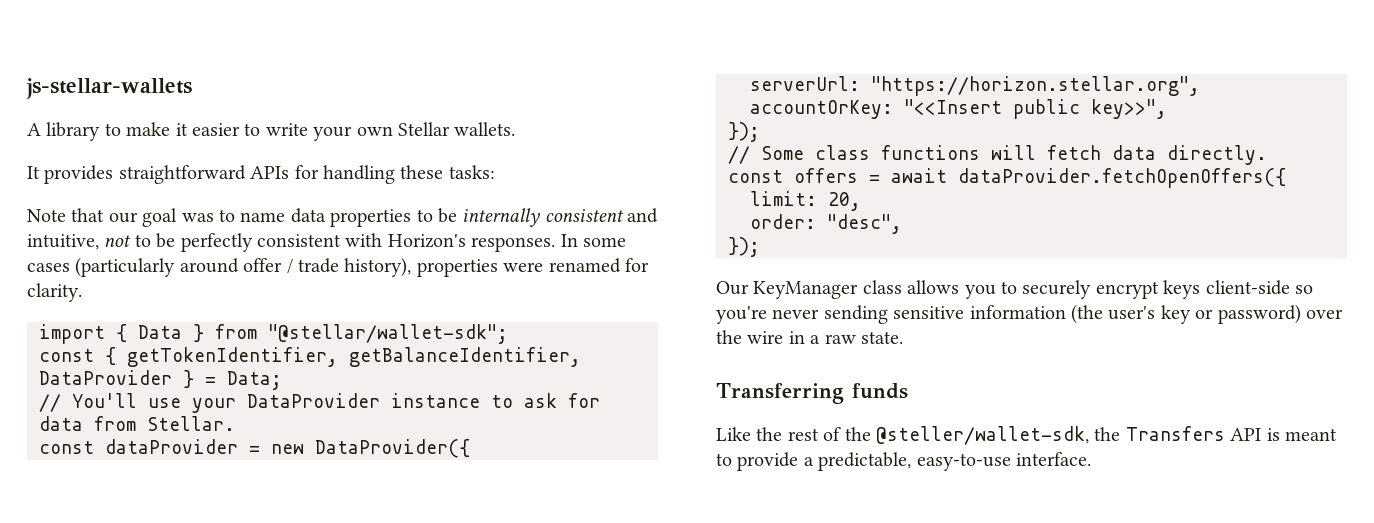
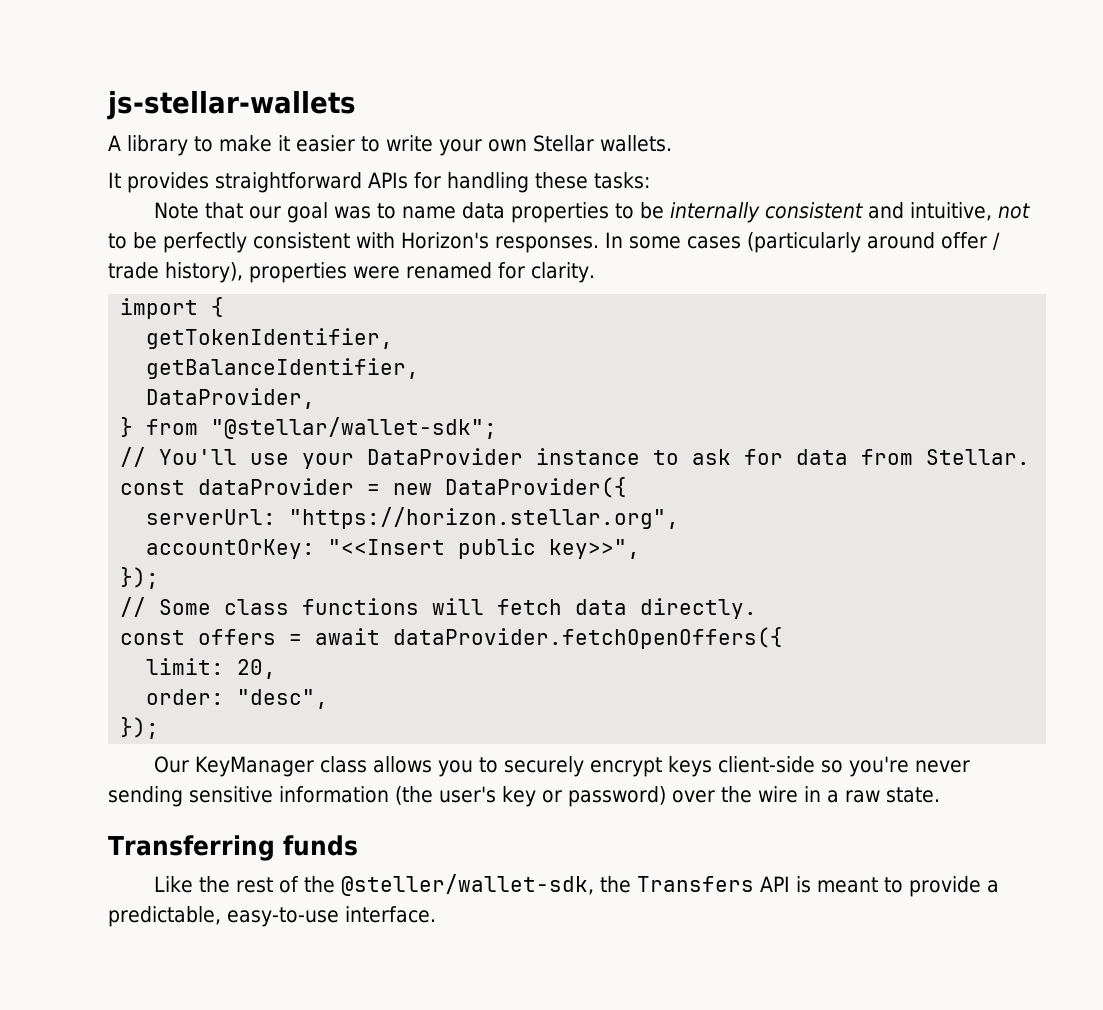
[138,325,182,339] Data -> [146,328,394,349] [146,358,420,379] [146,388,316,409] // getTokenIdentifier, // getBalanceIdentifier, // DataProvider, //
[39,347,581,367] [39,370,282,390] // const { getTokenIdentifier, getBalanceIdentifier, DataProvider } = Data; -> (498, 428) none

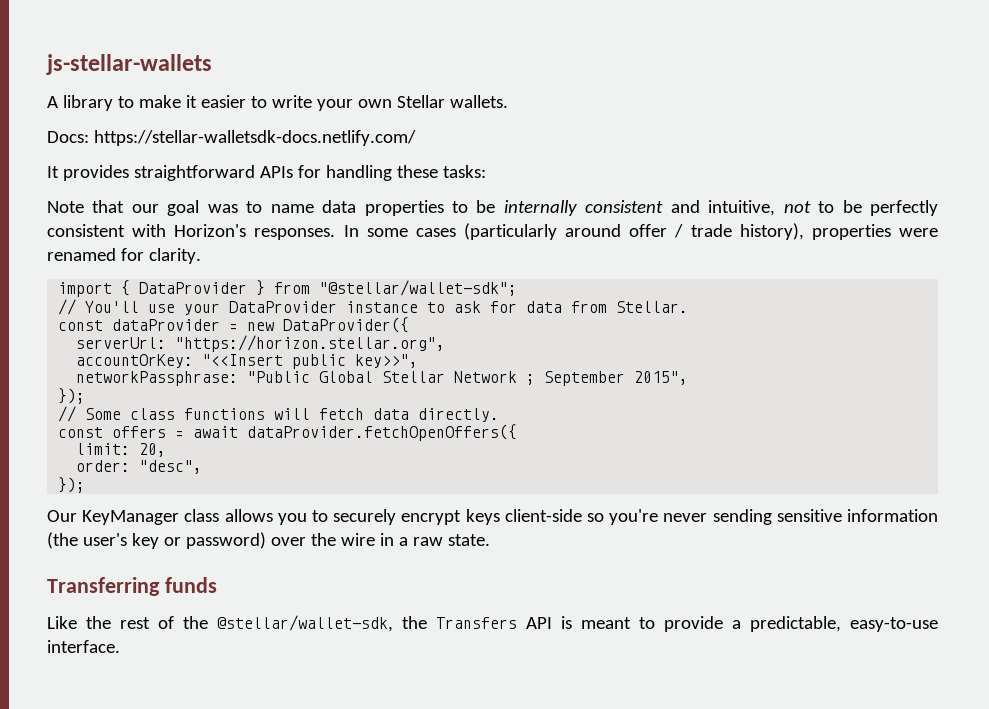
(672, 143) none -> [47,130,416,146] // Docs: https://stellar-walletsdk-docs.netlify.com/
[146,328,394,349] [146,358,420,379] [146,388,316,409] // getTokenIdentifier, // getBalanceIdentifier, // DataProvider, // -> [139,282,248,294] DataProvider
(641, 549) none -> [76,371,689,386] // networkPassphrase: "Public Global Stellar Network ; September 2015",
[341,874,595,896] @steller/wallet-sdk, -> [217,615,393,632] @stellar/wallet-sdk,

